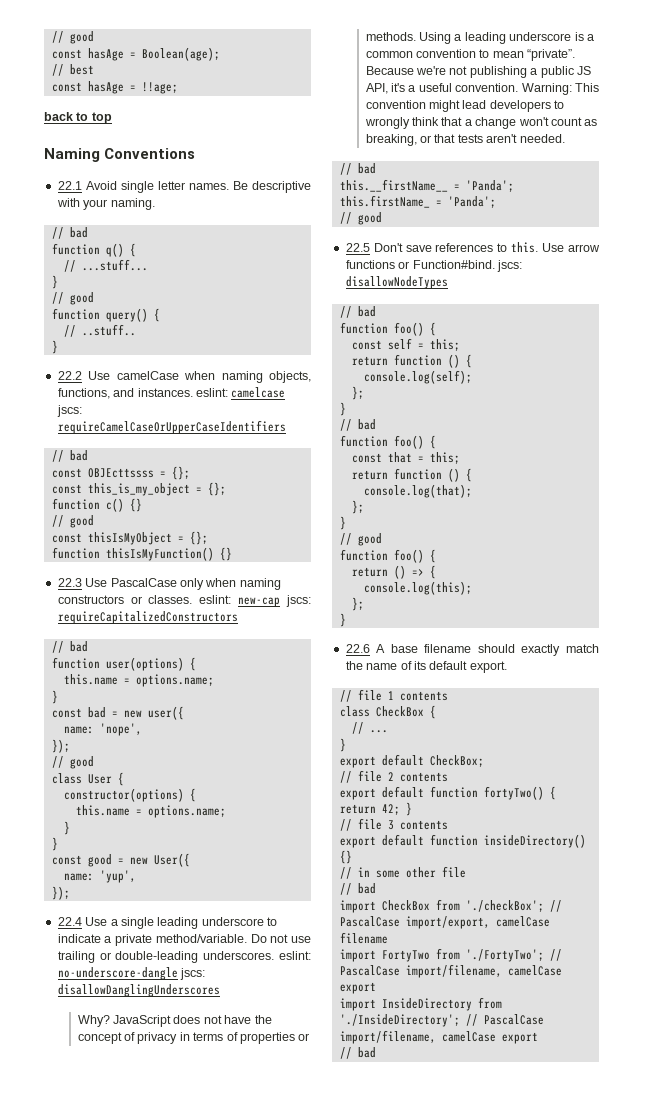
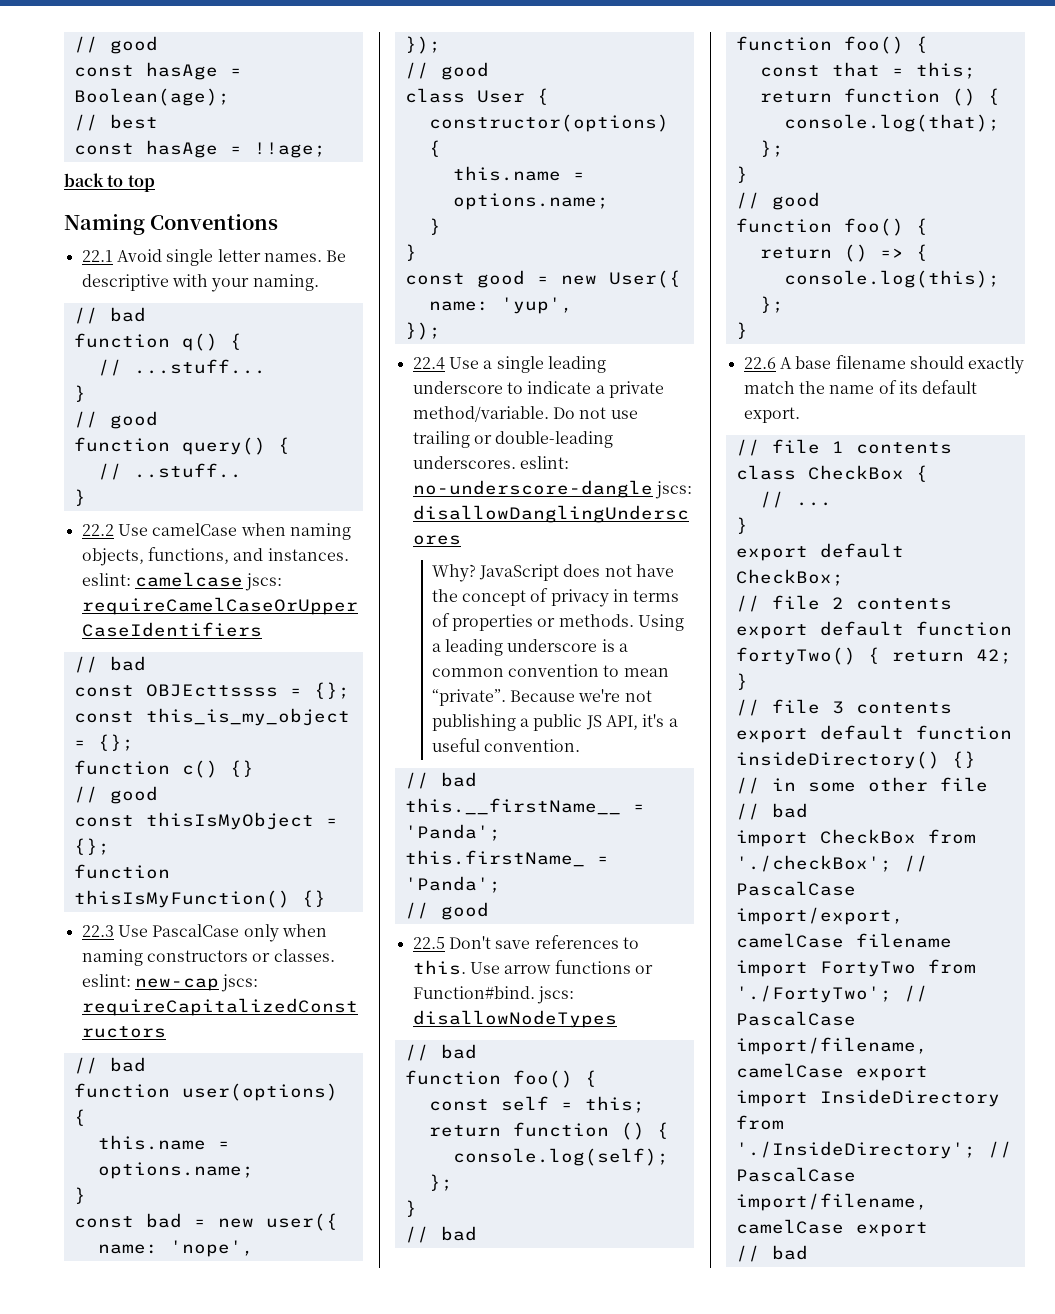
[521,83,599,95] [365,100,565,112] [364,117,598,129] [365,134,565,146] Warning: This convention might lead developers to wrongly think that a change won't count as breaking, or that tests aren't needed. -> (581, 745) none

